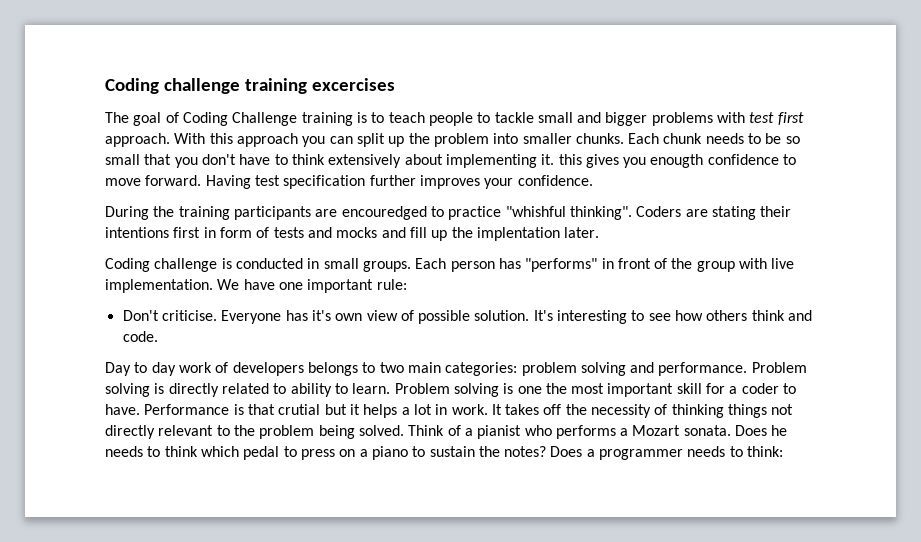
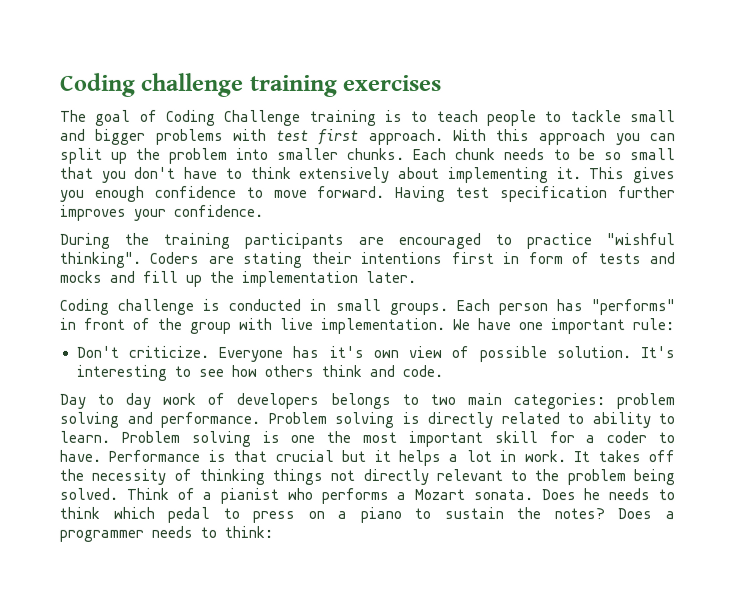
[311,78,395,91] excercises -> [343,74,443,92] exercises
[558,154,582,165] this -> [589,167,626,180] This
[650,154,704,168] enougth -> [94,185,145,202] enough
[341,206,427,220] encouredged -> [399,233,482,250] encouraged
[505,206,566,217] "whishful -> [607,233,676,246] "wishful
[476,227,560,241] implentation -> [242,270,359,287] implementation
[161,310,217,321] criticise. -> [127,345,209,358] criticize.
[278,404,321,415] crutial -> [274,449,334,462] crucial

